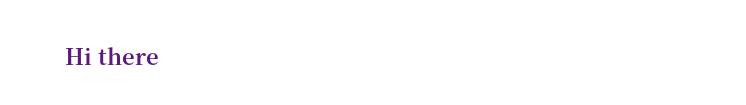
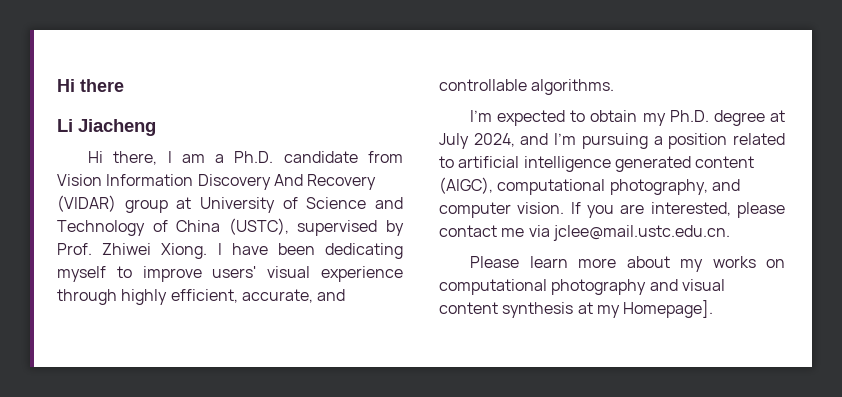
(159, 56) none -> [57,119,156,136] [87,151,403,165] [57,174,377,190] [57,195,404,213] [57,218,404,236] [57,243,403,259] [57,266,403,282] [57,289,346,305] [439,79,615,95] [469,110,785,126] [439,133,785,149] [439,156,755,172] [439,177,740,195] [439,202,785,218] [439,225,730,241] [469,256,785,272] [439,279,725,295] [439,300,714,318] // Li Jiacheng // Hi there, I am a Ph.D. candidate from Vision Information Discovery And Recovery (VIDAR) group at University of Science and Technology of China (USTC), supervised by Prof. Zhiwei Xiong. I have been dedicating myself to improve users' visual experience through highly efficient, accurate, and controllable algorithms. // I’m expected to obtain my Ph.D. degree at July 2024, and I’m pursuing a position related to artificial intelligence generated content (AIGC), computational photography, and computer vision. If you are interested, please contact me via jclee@mail.ustc.edu.cn. // Please learn more about my works on computational photography and visual content synthesis at my Homepage].

